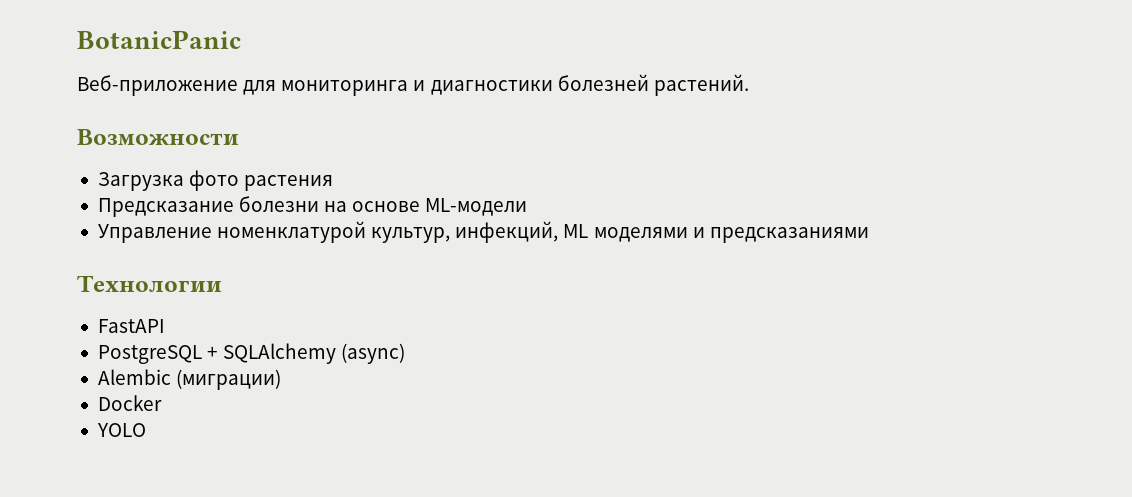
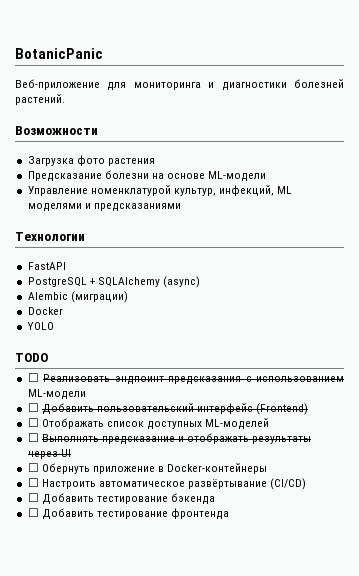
(146, 430) none -> [15,353,48,362] [27,373,344,385] [27,389,86,400] [27,403,309,415] [27,418,270,430] [27,433,312,445] [27,449,71,459] [27,463,268,474] [27,478,307,490] [27,493,215,505] [27,508,229,520] // TODO // ☐ Реализовать эндпоинт предсказания с использованием ML-модели // ☐ Добавить пользовательский интерфейс (Frontend) // ☐ Отображать список доступных ML-моделей // ☐ Выполнять предсказание и отображать результаты через UI // ☐ Обернуть приложение в Docker-контейнеры // ☐ Настроить автоматическое развёртывание (CI/CD) // ☐ Добавить тестирование бэкенда // ☐ Добавить тестирование фронтенда

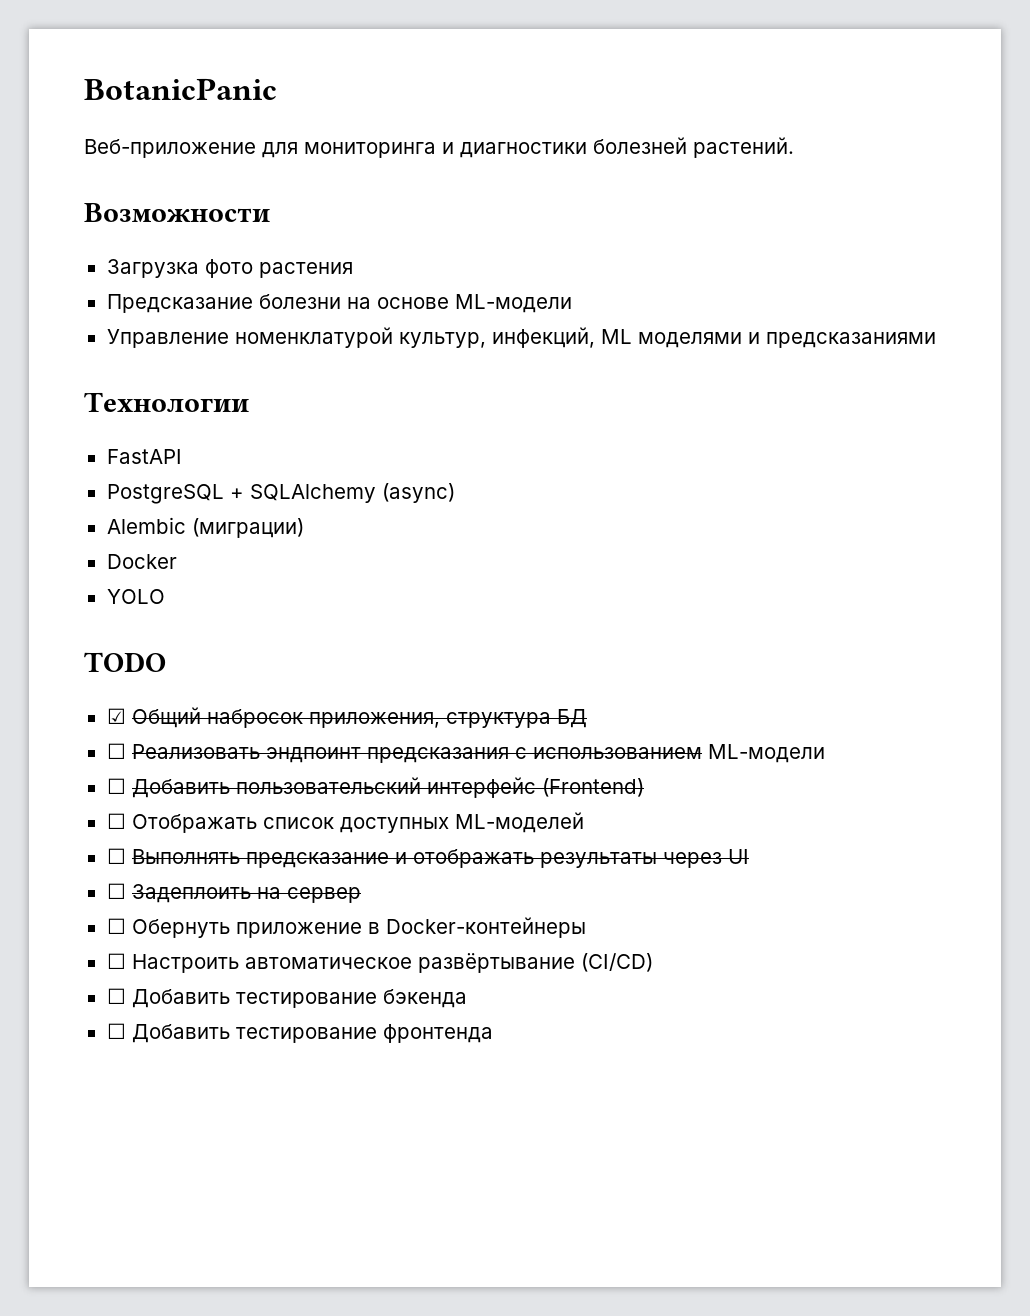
(48, 357) none -> [106,707,587,728] // ☑ Общий набросок приложения, структура БД
(71, 453) none -> [106,883,361,903] // ☐ Задеплоить на сервер

